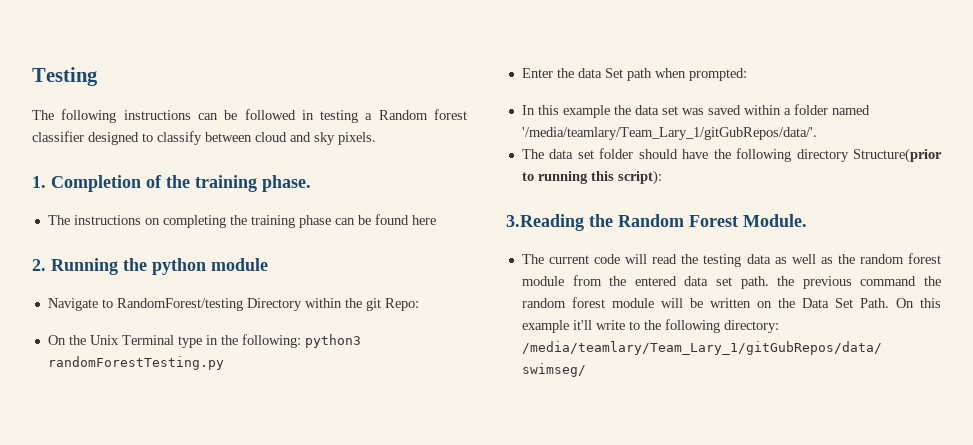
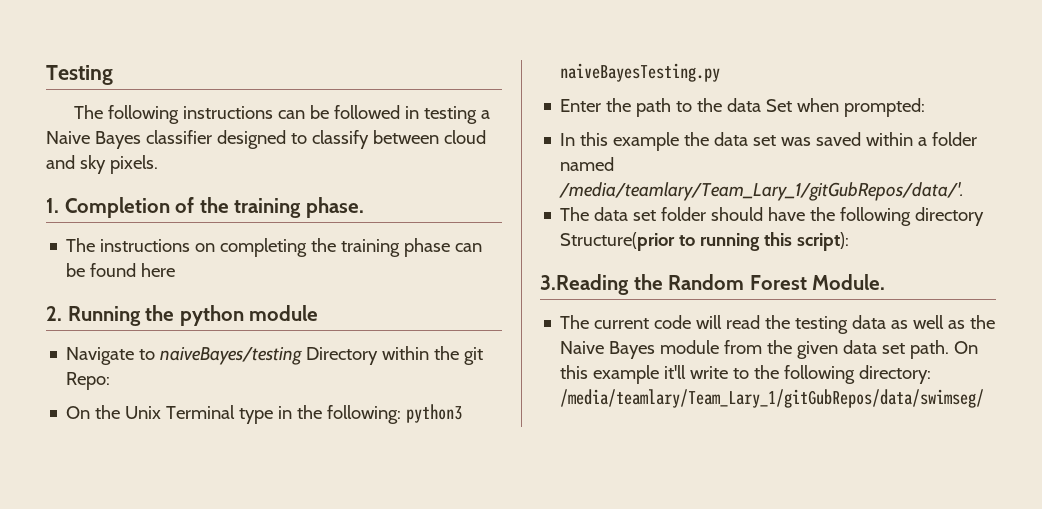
[378,109,468,120] Random forest -> [46,131,141,149] Naive Bayes
[116,298,243,311] RandomForest/testing -> [160,347,303,365] naiveBayes/testing
[47,356,224,370] randomForestTesting.py -> [560,63,721,82] naiveBayesTesting.py
(574, 73) none -> [636,98,723,117] path to the
[626,68,652,81] path -> (793, 105) none
[521,127,817,140] '/media/teamlary/Team_Lary_1/gitGubRepos/data/'. -> [559,182,965,201] /media/teamlary/Team_Lary_1/gitGubRepos/data/'.
[859,253,942,264] random forest -> [560,341,656,359] Naive Bayes
[634,276,677,286] entered -> [797,341,839,359] given
[777,276,941,289] [521,297,889,308] the previous command the random forest module will be written on the Data Set Path. -> (950, 349) none

